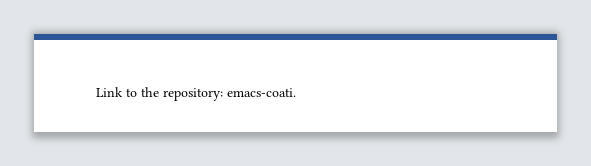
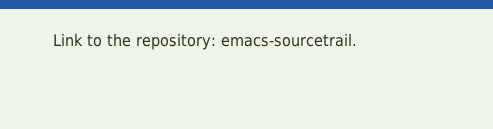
[227,88,296,97] emacs-coati. -> [220,33,357,47] emacs-sourcetrail.

